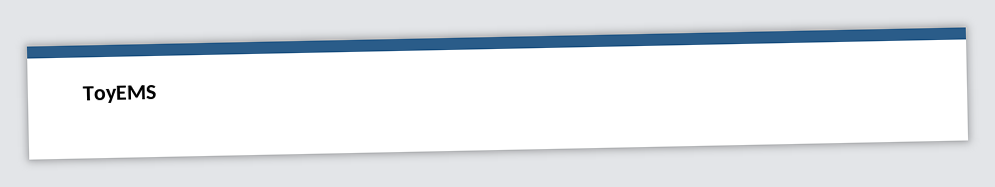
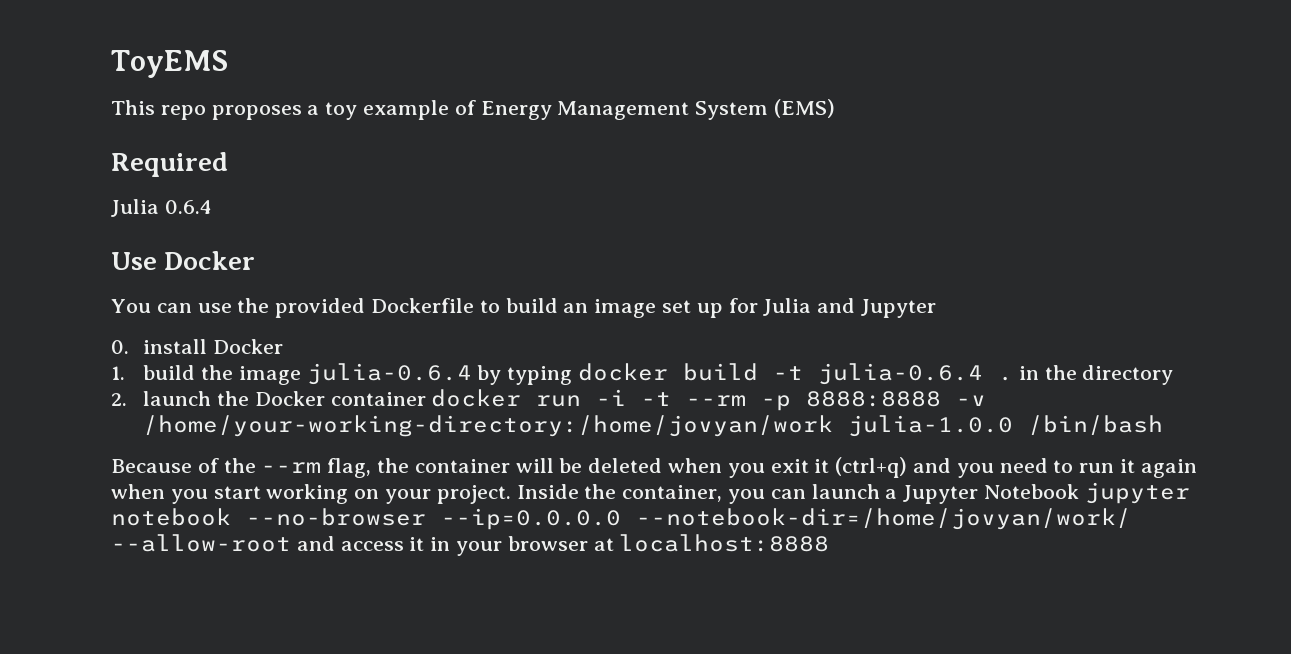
(157, 94) none -> [111,99,836,120] [111,152,228,177] [111,199,212,217] [111,251,256,270] [111,298,937,318] [111,339,284,354] [111,363,1174,385] [111,389,987,411] [143,415,1164,437] [111,457,1197,478] [111,482,1190,504] [111,508,1131,530] [111,534,830,556] // This repo proposes a toy example of Energy Management System (EMS) // Required // Julia 0.6.4 // Use Docker // You can use the provided Dockerfile to build an image set up for Julia and Jupyter // 0. install Docker // 1. build the image julia-0.6.4 by typing docker build -t julia-0.6.4 . in the directory // 2. launch the Docker container docker run -i -t --rm -p 8888:8888 -v /home/your-working-directory:/home/jovyan/work julia-1.0.0 /bin/bash // Because of the --rm flag, the container will be deleted when you exit it (ctrl+q) and you need to run it again when you start working on your project. Inside the container, you can launch a Jupyter Notebook jupyter notebook --no-browser --ip=0.0.0.0 --notebook-dir=/home/jovyan/work/ --allow-root and access it in your browser at localhost:8888

